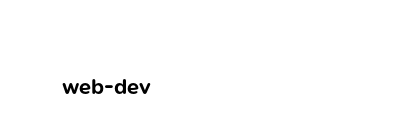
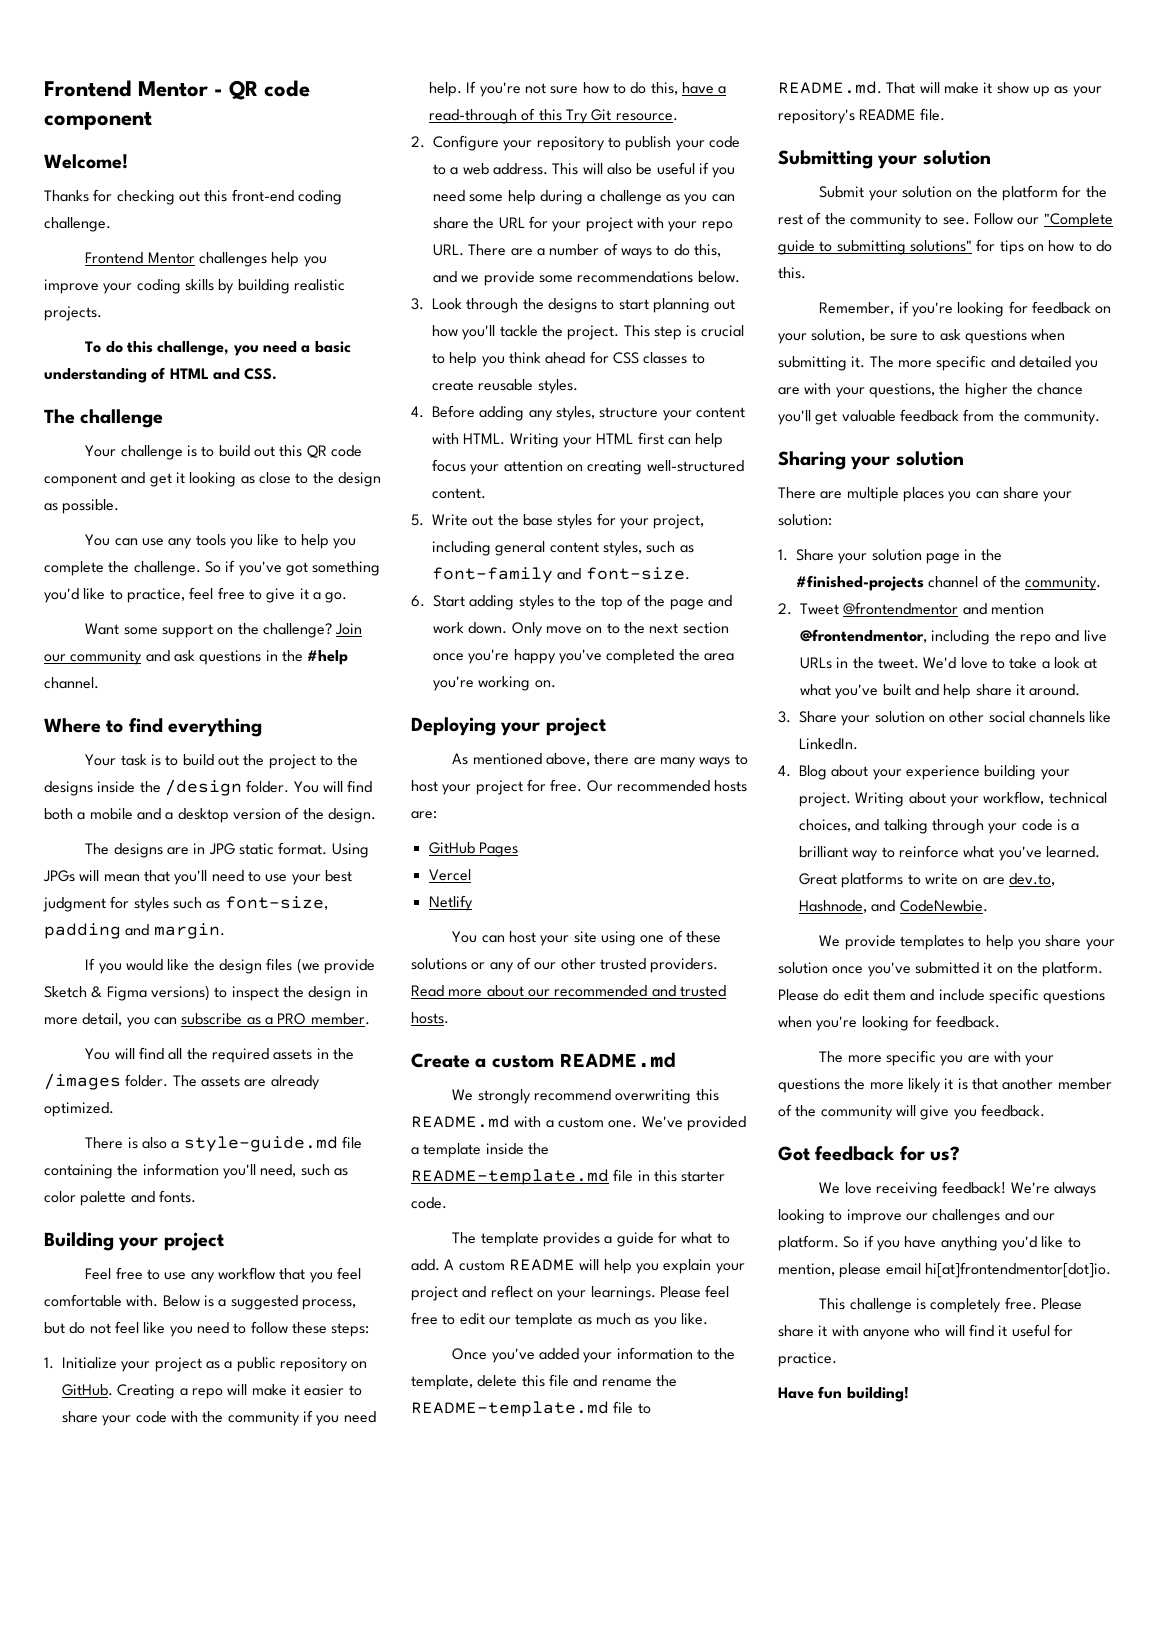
[62,79,151,95] web-dev -> [44,80,311,100] [44,111,152,130] [44,154,128,169] [44,189,342,205] [44,217,111,232] [85,252,327,267] [44,279,345,294] [44,306,102,321] [85,341,351,356] [44,367,278,383] [44,409,164,428] [85,445,362,460] [44,472,381,487] [44,499,120,514] [85,534,357,549] [44,560,381,576] [44,587,348,603] [85,623,363,638] [44,650,349,665] [44,677,99,689] [44,718,263,737] [85,754,359,769] [44,779,373,796] [44,807,376,823] [85,842,369,858] [43,870,352,885] [43,896,328,912] [44,923,225,939] [85,958,375,974] [44,985,368,1001] [44,1013,370,1028] [85,1047,354,1063] [44,1073,320,1090] [44,1102,114,1117] [85,1136,362,1152] [44,1163,348,1179] [44,1190,196,1206] [44,1232,224,1251] [85,1267,361,1283] [44,1294,356,1310] [44,1321,370,1337] [44,1357,368,1372] [62,1384,362,1399] [62,1410,376,1426] [429,81,727,97] [429,108,678,124] [411,135,740,151] [433,162,736,178] [433,190,735,205] [433,216,733,232] [433,243,721,259] [433,271,740,286] [411,298,736,313] [432,325,744,340] [432,351,705,367] [432,379,578,394] [411,405,745,421] [432,432,724,448] [432,459,744,475] [432,488,486,499] [411,513,705,529] [432,541,694,556] [432,567,690,583] [411,594,732,610] [433,622,729,637] [433,649,734,664] [433,676,556,691] [411,717,606,736] [452,753,748,768] [411,779,748,795] [411,811,437,819] [428,842,518,857] [428,869,471,881] [428,895,473,911] [452,930,721,946] [411,957,719,973] [411,985,726,997] [411,1012,449,1024] [411,1052,677,1068] [452,1089,719,1104] [411,1115,746,1131] [411,1143,549,1158] [411,1169,726,1185] [411,1197,447,1209] [452,1231,730,1247] [411,1259,745,1274] [411,1285,730,1301] [411,1312,708,1328] [452,1347,736,1363] [411,1374,677,1390] [411,1401,651,1417] [778,81,1102,97] [778,108,945,124] [778,150,991,169] [819,185,1107,201] [778,212,1113,228] [778,239,1112,255] [778,267,806,279] [819,301,1112,317] [778,329,1066,344] [778,355,1099,371] [778,383,1084,398] [778,409,1100,425] [778,451,964,470] [778,487,1073,502] [778,514,832,526] [778,549,1002,564] [796,575,1102,591] [778,602,1044,615] [800,629,1107,645] [800,657,1098,669] [800,684,1081,699] [778,711,1112,726] [799,738,858,750] [778,765,1070,780] [799,791,1107,807] [799,819,1080,834] [799,845,1100,861] [799,872,1055,888] [799,900,988,913] [819,935,1115,950] [778,961,1104,977] [778,988,1106,1004] [778,1015,1001,1031] [819,1050,1055,1066] [778,1078,1112,1093] [778,1104,1045,1120] [778,1146,961,1161] [819,1181,1096,1197] [778,1209,1055,1224] [778,1235,1081,1251] [778,1262,1111,1278] [819,1297,1082,1313] [778,1324,1073,1340] [778,1352,837,1367] [778,1386,909,1402] Frontend Mentor - QR code component // Welcome! // Thanks for checking out this front-end coding challenge. // Frontend Mentor challenges help you improve your coding skills by building realistic projects. // To do this challenge, you need a basic understanding of HTML and CSS. // The challenge // Your challenge is to build out this QR code component and get it looking as close to the design as possible. // You can use any tools you like to help you complete the challenge. So if you've got something you'd like to practice, feel free to give it a go. // Want some support on the challenge? Join our community and ask questions in the #help channel. // Where to find everything // Your task is to build out the project to the designs inside the /design folder. You will find both a mobile and a desktop version of the design. // The designs are in JPG static format. Using JPGs will mean that you'll need to use your best judgment for styles such as font-size, padding and margin. // If you would like the design files (we provide Sketch & Figma versions) to inspect the design in more detail, you can subscribe as a PRO member. // You will find all the required assets in the /images folder. The assets are already optimized. // There is also a style-guide.md file containing the information you'll need, such as color palette and fonts. // Building your project // Feel free to use any workflow that you feel comfortable with. Below is a suggested process, but do not feel like you need to follow these steps: // 1. Initialize your project as a public repository on GitHub. Creating a repo will make it easier to share your code with the community if you need help. If you're not sure how to do this, have a read-through of this Try Git resource. // 2. Configure your repository to publish your code to a web address. This will also be useful if you need some help during a challenge as you can share the URL for your project with your repo URL. There are a number of ways to do this, and we provide some recommendations below. // 3. Look through the designs to start planning out how you'll tackle the project. This step is crucial to help you think ahead for CSS classes to create reusable styles. // 4. Before adding any styles, structure your content with HTML. Writing your HTML first can help focus your attention on creating well-structured content. // 5. Write out the base styles for your project, including general content styles, such as font-family and font-size. // 6. Start adding styles to the top of the page and work down. Only move on to the next section once you're happy you've completed the area you're working on. // Deploying your project // As mentioned above, there are many ways to host your project for free. Our recommended hosts are: // GitHub Pages // Vercel // Netlify // You can host your site using one of these solutions or any of our other trusted providers. Read more about our recommended and trusted hosts. // Create a custom README.md // We strongly recommend overwriting this README.md with a custom one. We've provided a template inside the README-template.md file in this starter code. // The template provides a guide for what to add. A custom README will help you explain your project and reflect on your learnings. Please feel free to edit our template as much as you like. // Once you've added your information to the template, delete this file and rename the README-template.md file to README.md. That will make it show up as your repository's README file. // Submitting your solution // Submit your solution on the platform for the rest of the community to see. Follow our "Complete guide to submitting solutions" for tips on how to do this. // Remember, if you're looking for feedback on your solution, be sure to ask questions when submitting it. The more specific and detailed you are with your questions, the higher the chance you'll get valuable feedback from the community. // Sharing your solution // There are multiple places you can share your solution: // 1. Share your solution page in the #finished-projects channel of the community. // 2. Tweet @frontendmentor and mention @frontendmentor, including the repo and live URLs in the tweet. We'd love to take a look at what you've built and help share it around. // 3. Share your solution on other social channels like LinkedIn. // 4. Blog about your experience building your project. Writing about your workflow, technical choices, and talking through your code is a brilliant way to reinforce what you've learned. Great platforms to write on are dev.to, Hashnode, and CodeNewbie. // We provide templates to help you share your solution once you've submitted it on the platform. Please do edit them and include specific questions when you're looking for feedback. // The more specific you are with your questions the more likely it is that another member of the community will give you feedback. // Got feedback for us? // We love receiving feedback! We're always looking to improve our challenges and our platform. So if you have anything you'd like to mention, please email hi[at]frontendmentor[dot]io. // This challenge is completely free. Please share it with anyone who will find it useful for practice. // Have fun building!

